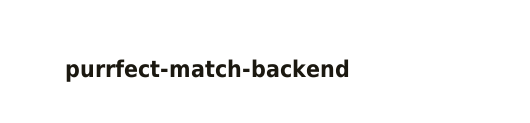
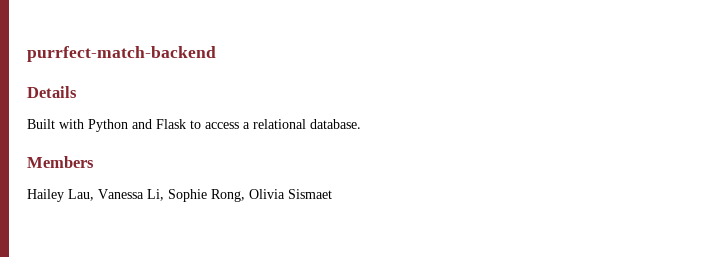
(350, 70) none -> [27,86,77,98] [27,119,361,132] [27,156,94,168] [27,189,332,202] // Details // Built with Python and Flask to access a relational database. // Members // Hailey Lau, Vanessa Li, Sophie Rong, Olivia Sismaet

